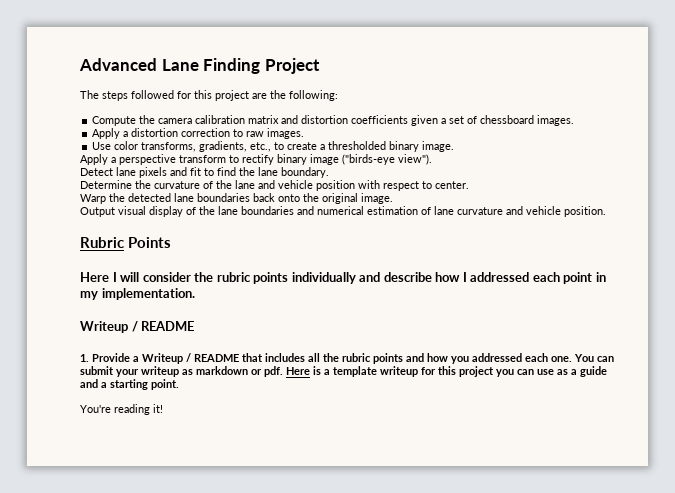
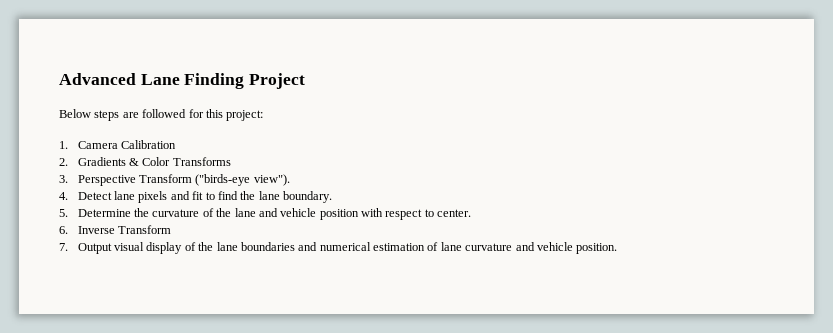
[80,90,338,101] [92,115,575,126] [92,128,305,139] [92,141,455,152] [80,154,339,165] The steps followed for this project are the following: // Compute the camera calibration matrix and distortion coefficients given a set of chessboard images. // Apply a distortion correction to raw images. // Use color transforms, gradients, etc., to create a thresholded binary image. // Apply a perspective transform to rectify binary image -> [59,109,264,121] [59,140,177,149] [59,157,231,166] [59,174,193,186] Below steps are followed for this project: // 1. Camera Calibration // 2. Gradients & Color Transforms // 3. Perspective Transform
(432, 159) none -> [59,192,68,200] 4.
(329, 172) none -> [59,209,68,217] 5.
[80,193,393,204] Warp the detected lane boundaries back onto the original image. // -> [59,225,172,234] [59,243,68,251] 6. Inverse Transform // 7.
[80,237,172,248] [80,272,606,284] [80,288,195,300] [80,321,195,333] [80,353,614,364] [80,366,607,377] [80,379,179,390] [80,404,163,415] // Rubric Points // Here I will consider the rubric points individually and describe how I addressed each point in my implementation. // Writeup / README // 1. Provide a Writeup / README that includes all the rubric points and how you addressed each one. You can submit your writeup as markdown or pdf. Here is a template writeup for this project you can use as a guide and a starting point. // You're reading it! -> (618, 248) none

